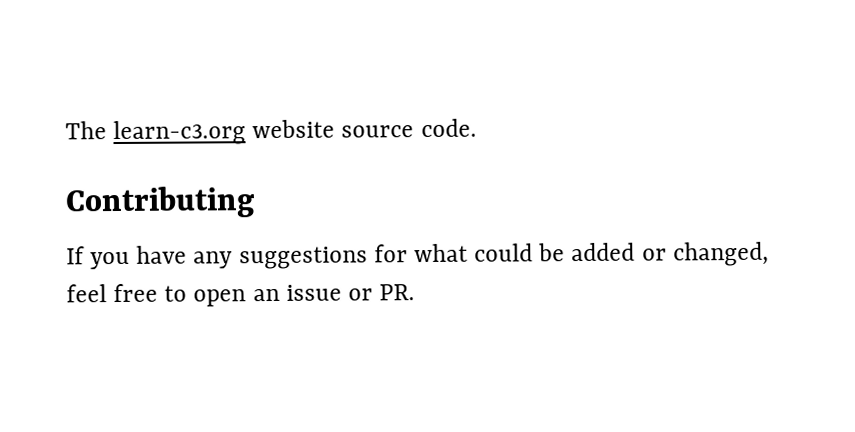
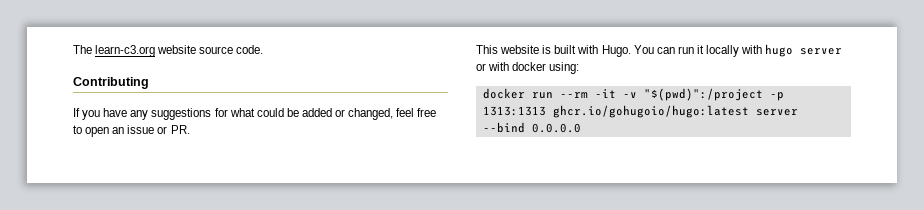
(416, 292) none -> [476,44,843,57] [476,62,580,74] [482,88,784,101] [482,105,798,118] [482,122,581,133] // This website is built with Hugo. You can run it locally with hugo server or with docker using: // docker run --rm -it -v "$(pwd)":/project -p 1313:1313 ghcr.io/gohugoio/hugo:latest server --bind 0.0.0.0

